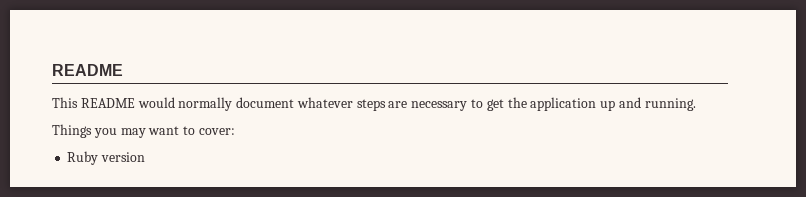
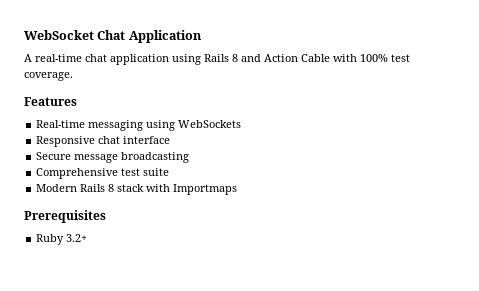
[52,64,123,76] [52,97,696,111] [52,124,235,138] README // This README would normally document whatever steps are necessary to get the application up and running. // Things you may want to cover: -> [24,30,202,43] [24,54,410,65] [24,72,73,81] [24,97,77,106] [36,120,242,131] [36,136,171,147] [36,152,190,163] [36,168,170,179] [36,184,238,195] [24,210,106,223] WebSocket Chat Application // A real-time chat application using Rails 8 and Action Cable with 100% test coverage. // Features // Real-time messaging using WebSockets // Responsive chat interface // Secure message broadcasting // Comprehensive test suite // Modern Rails 8 stack with Importmaps // Prerequisites
[101,152,146,162] version -> [66,234,88,242] 3.2+

